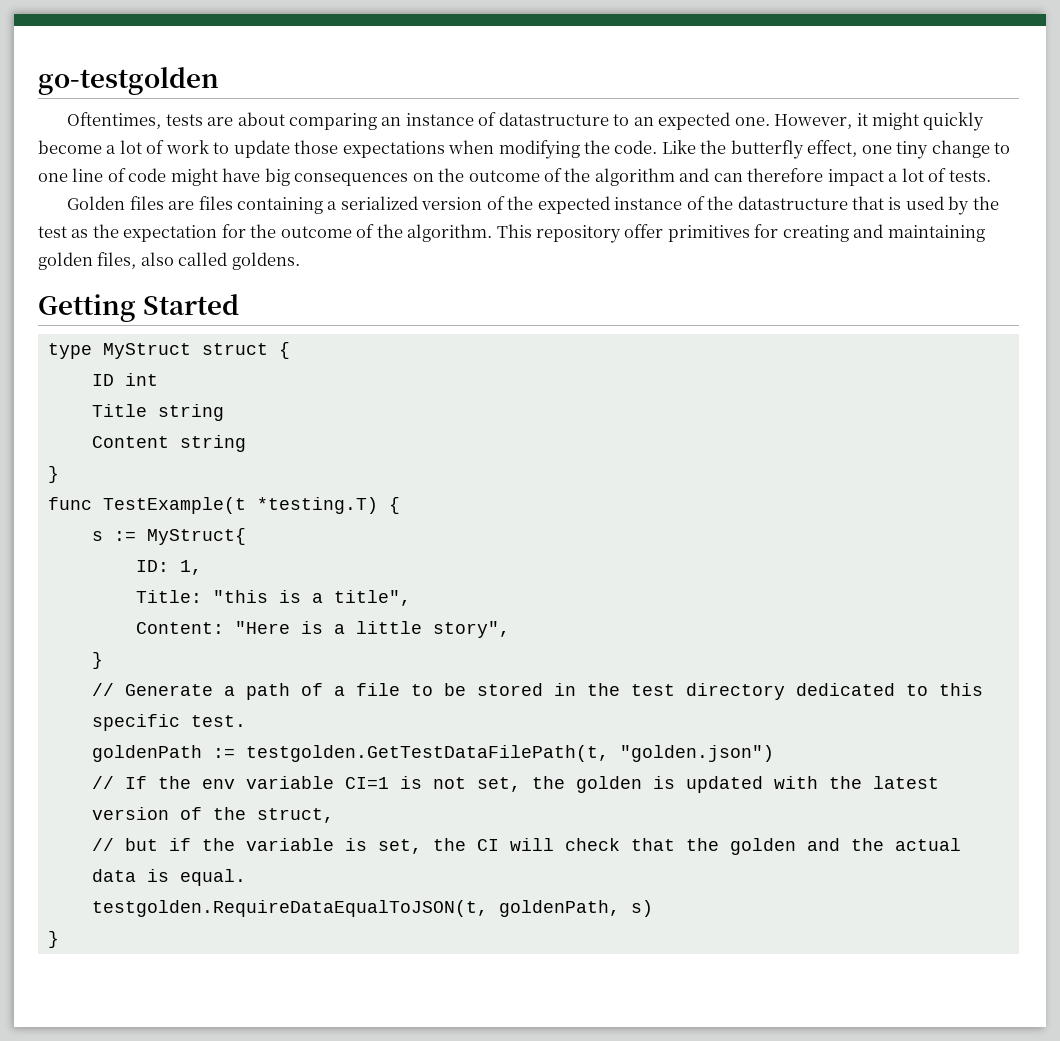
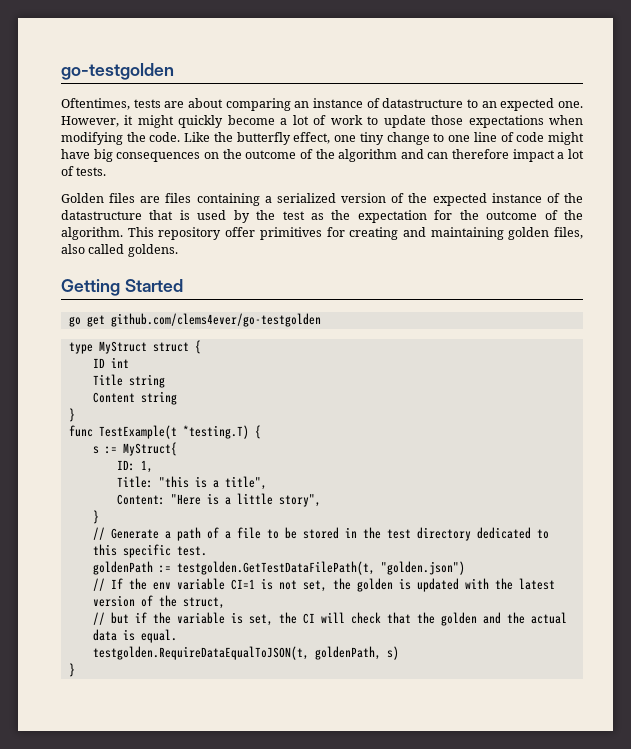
(240, 304) none -> [68,313,321,327] // go get github.com/clems4ever/go-testgolden

